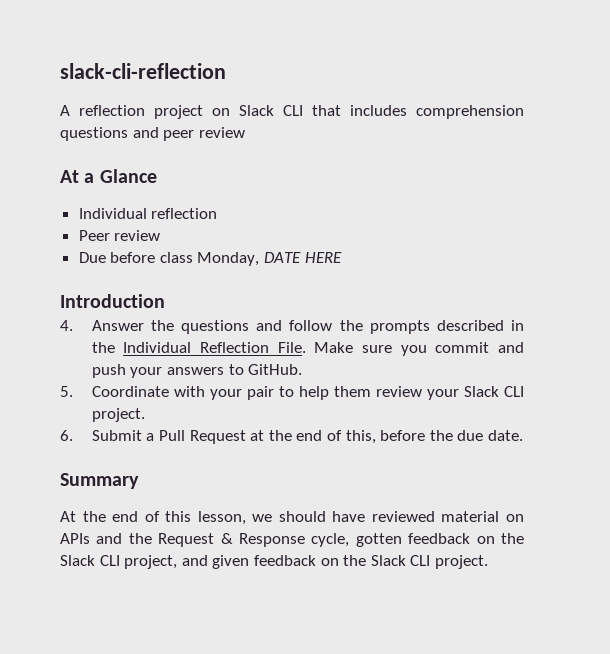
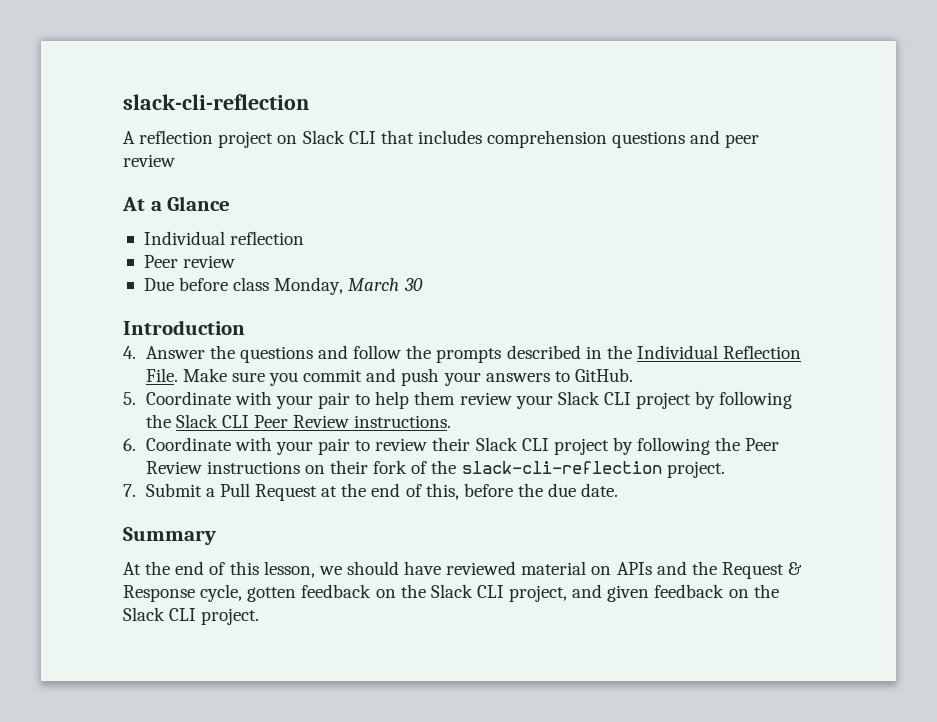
[264,252,342,263] DATE HERE -> [348,278,423,291] March 30
(525, 391) none -> [636,391,793,409] [145,414,452,428] [123,437,780,455] [145,460,662,474] project by following the Slack CLI Peer Review instructions. // 6. Coordinate with your pair to review their Slack CLI project by following the Peer Review instructions on their fork of the slack-cli-reflection
[60,430,73,441] 6. -> [123,484,136,497] 7.

